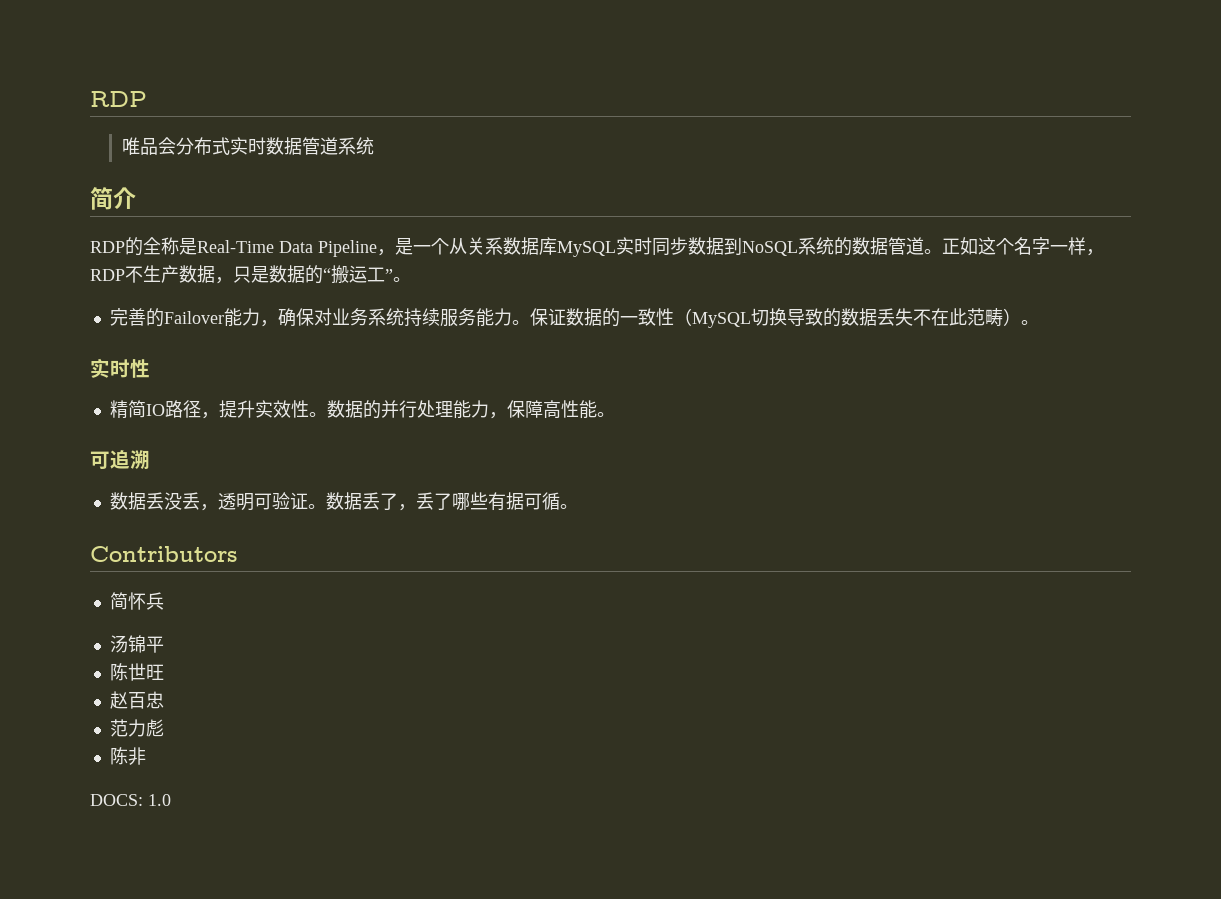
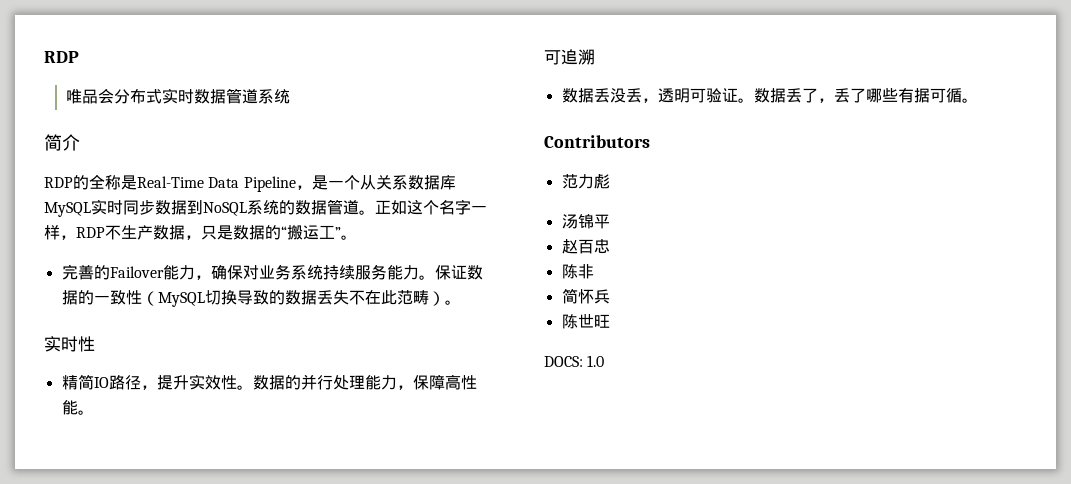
[109,592,164,610] 简怀兵 -> [561,174,610,189] 范力彪
[109,663,164,681] [109,691,164,709] [109,719,164,737] [109,747,146,765] 陈世旺 // 赵百忠 // 范力彪 // 陈非 -> [561,239,610,254] [561,264,594,279] [561,288,610,304] [561,314,610,329] 赵百忠 // 陈非 // 简怀兵 // 陈世旺

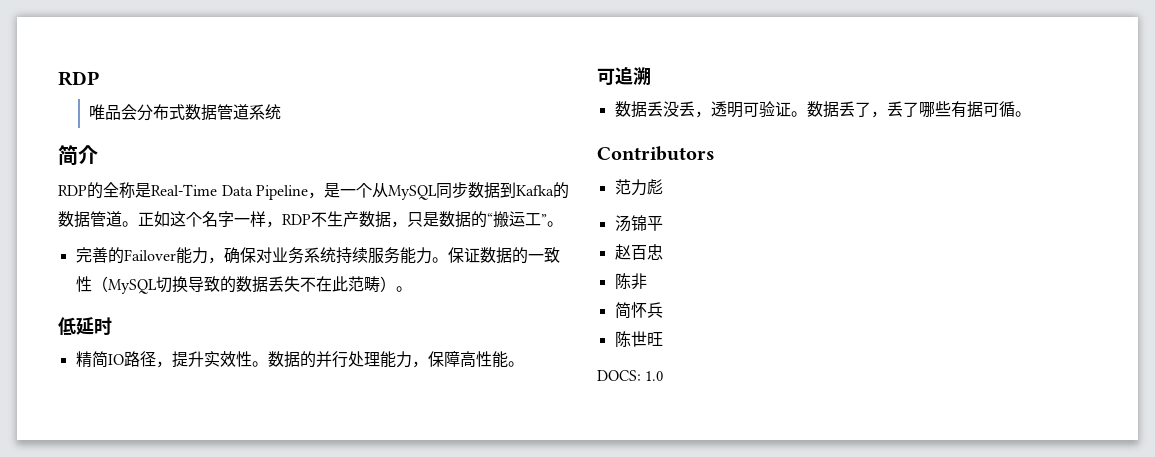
[161,88,194,104] 实时 -> (185, 112) none
[375,175,456,190] [44,199,123,217] 关系数据库MySQL实时 -> [388,185,437,200] MySQL
[203,200,279,216] NoSQL系统 -> [516,185,554,196] Kafka
[44,336,95,352] 实时性 -> [58,317,112,336] 低延时

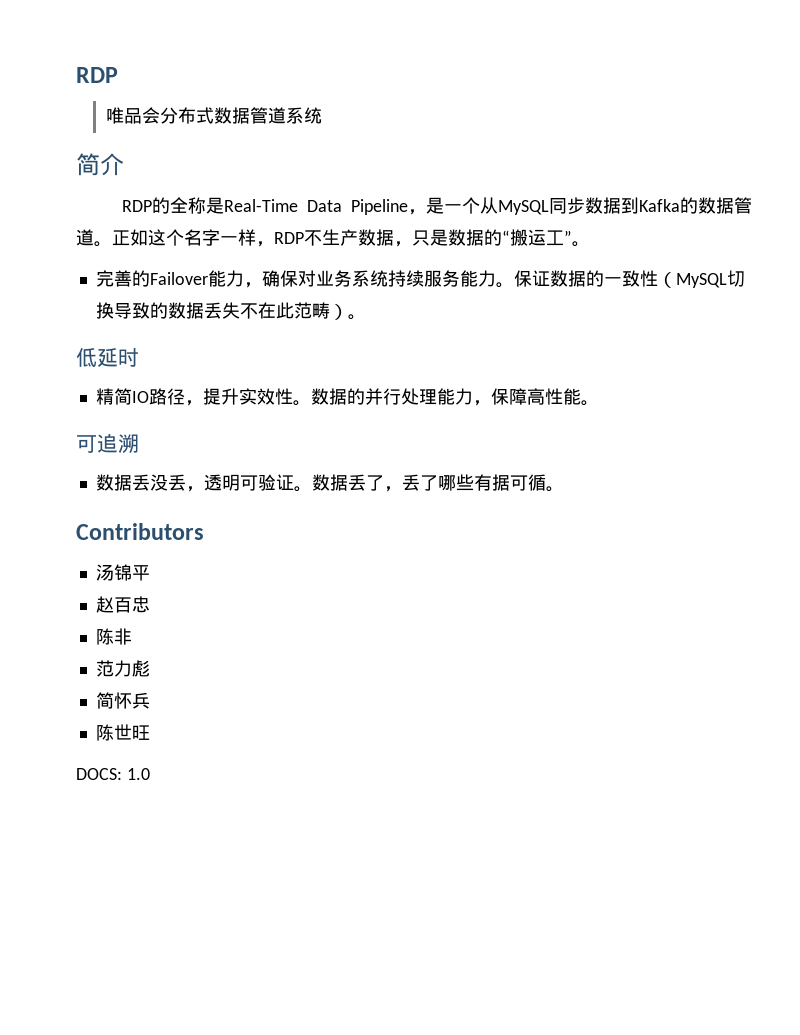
[614,179,663,196] // 范力彪 -> (204, 531) none
(647, 281) none -> [95,660,150,677] // 范力彪

